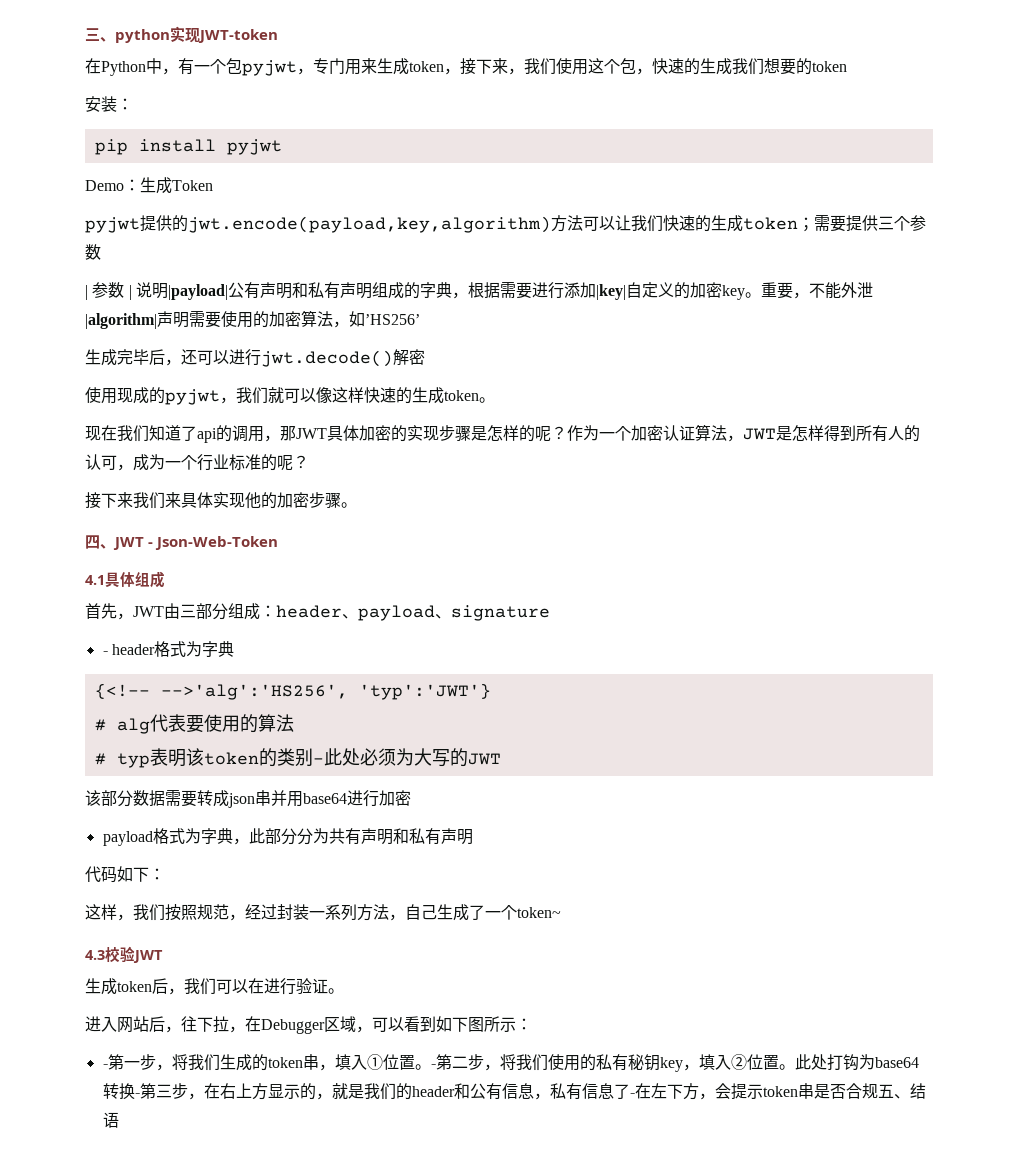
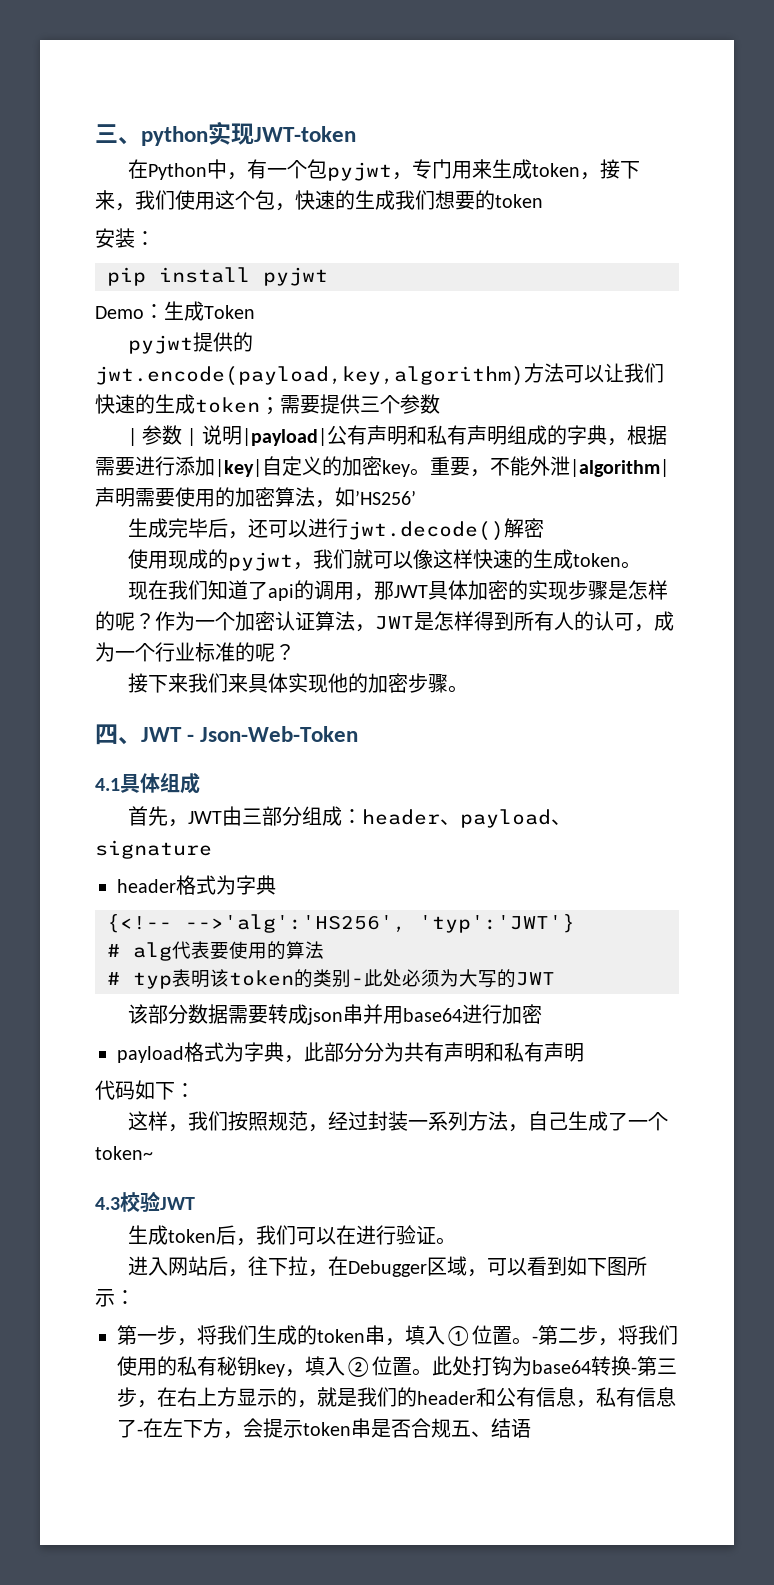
[102,651,108,655] - -> (212, 849) none
[102,1064,108,1068] - -> (135, 1297) none

